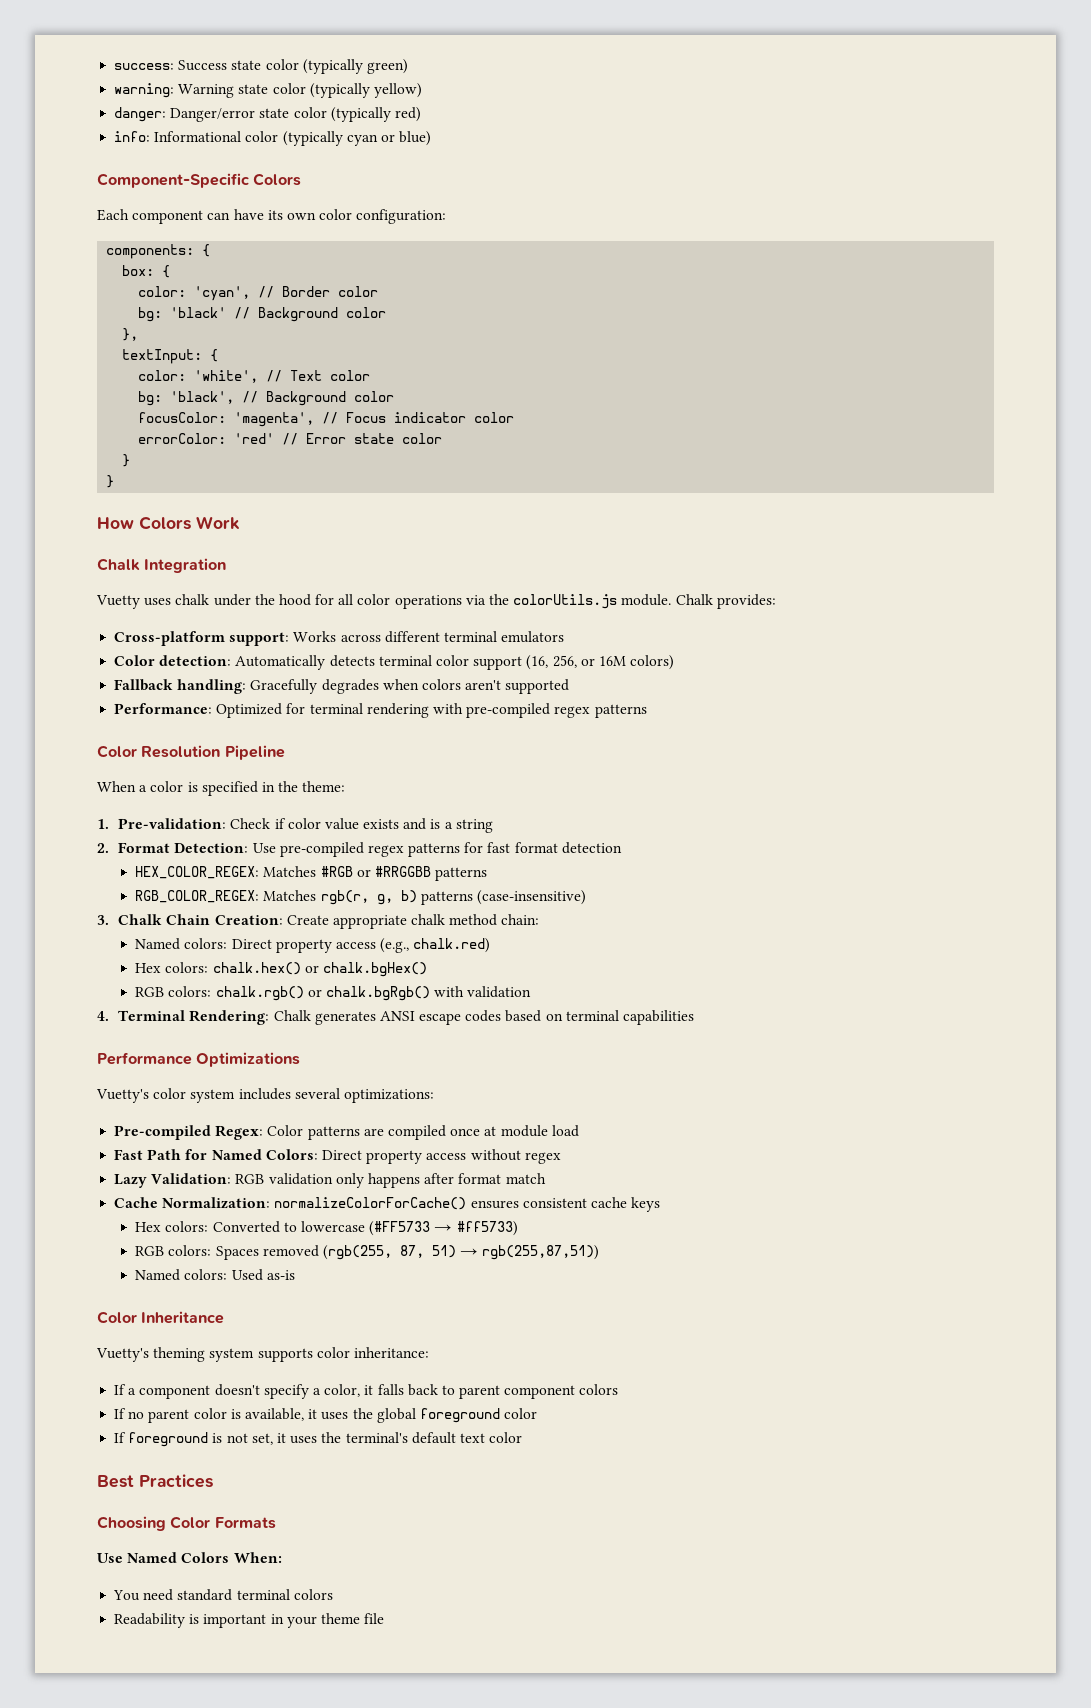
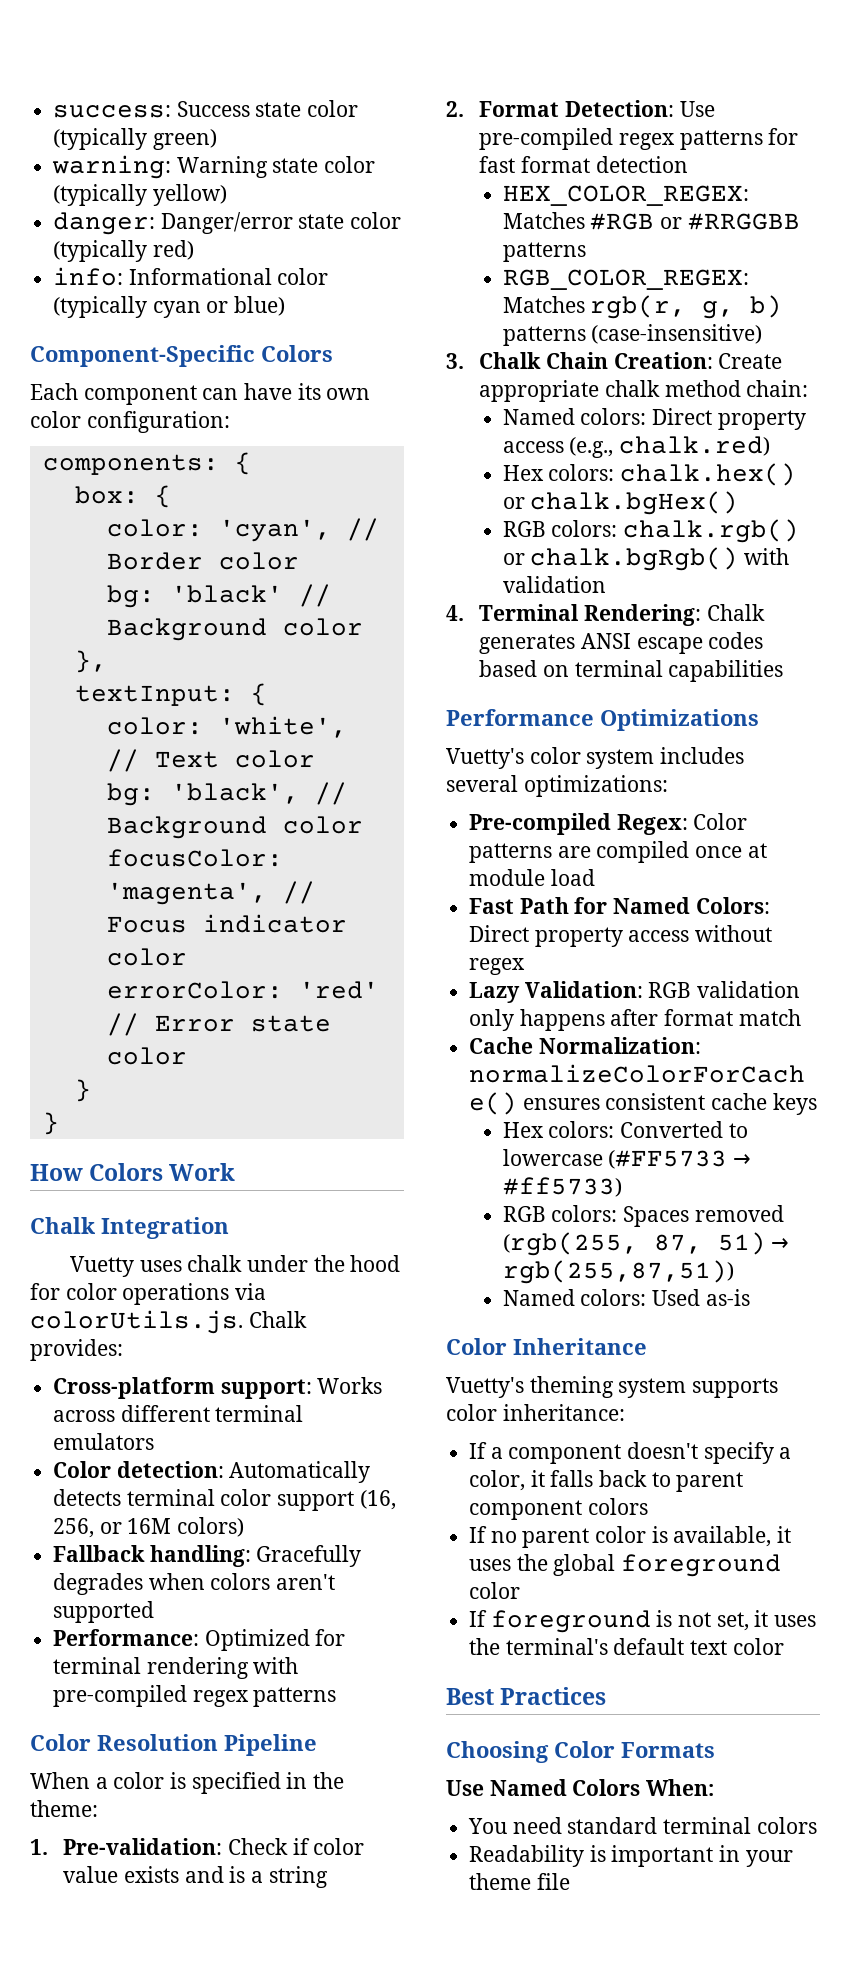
[338,594,354,605] all -> (60, 1291) none
[489,594,672,609] the colorUtils.js module. -> [30,1310,243,1334] colorUtils.js.

